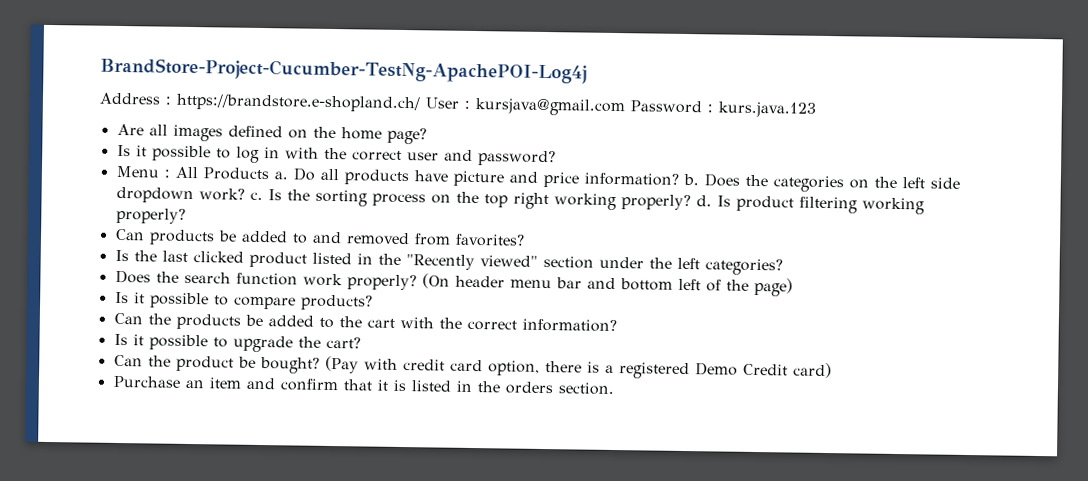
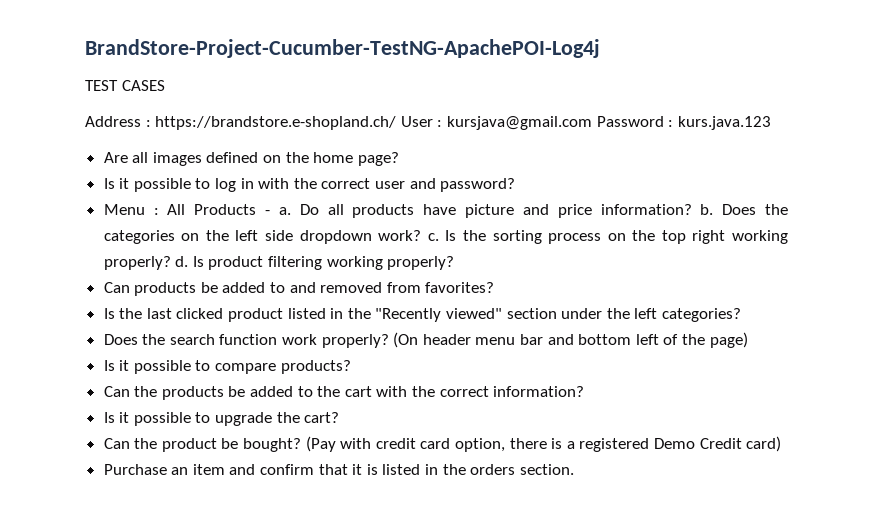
[100,57,587,84] BrandStore-Project-Cucumber-TestNg-ApachePOI-Log4j -> [85,39,600,58] [85,80,165,91] BrandStore-Project-Cucumber-TestNG-ApachePOI-Log4j // TEST CASES
(269, 174) none -> [265,210,271,215] -

